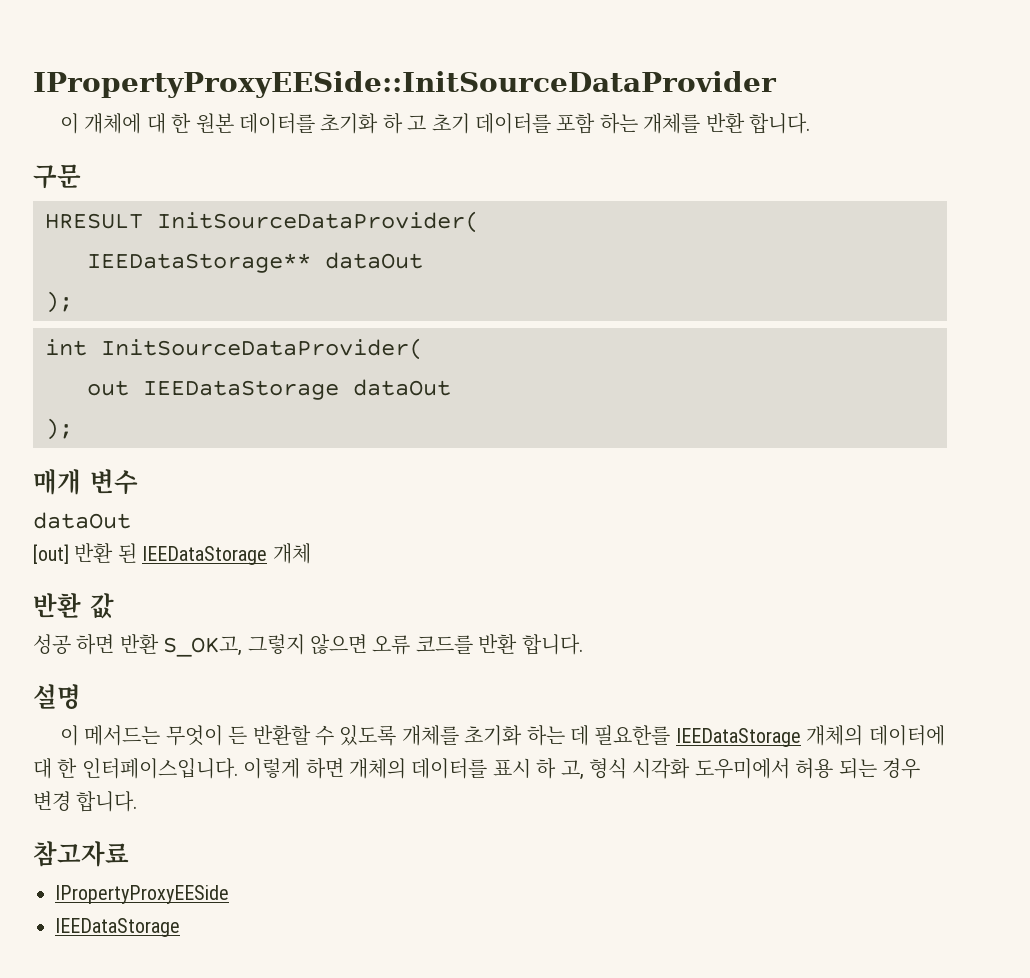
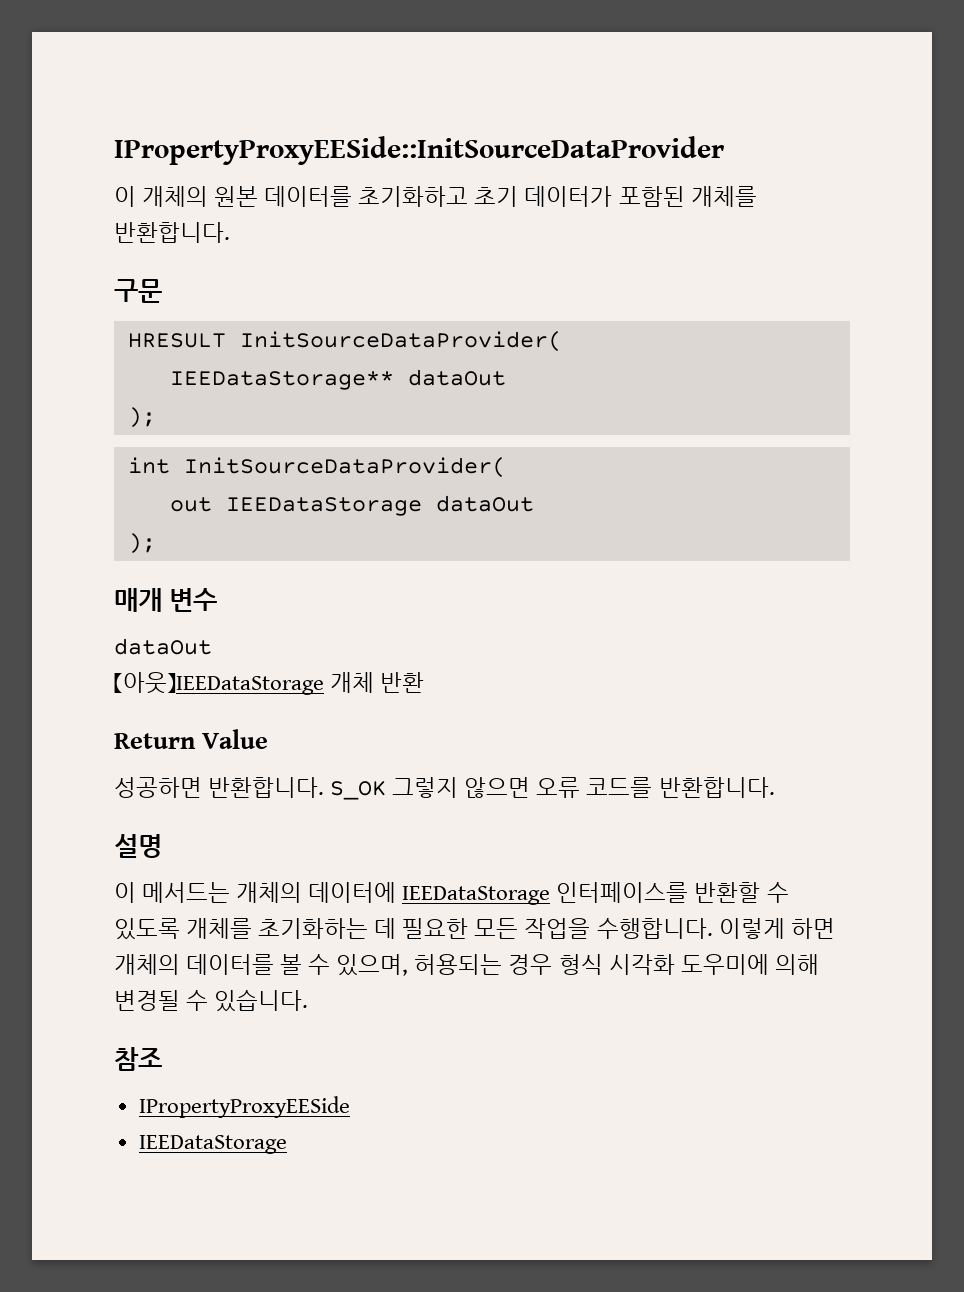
[84,113,810,134] 개체에 대 한 원본 데이터를 초기화 하 고 초기 데이터를 포함 하는 개체를 반환 합니다. -> [142,186,757,207] [114,222,230,243] 개체의 원본 데이터를 초기화하고 초기 데이터가 포함된 개체를 반환합니다.
[33,543,137,564] [out] 반환 된 -> [114,672,176,694] 【아웃】
[33,593,114,619] [33,634,243,657] // 반환 값 // 성공 하면 반환 S_OK고, -> [380,672,425,693] [114,729,269,749] [114,777,387,800] 반환 // Return Value // 성공하면 반환합니다. S_OK
[478,634,583,655] 반환 합니다. -> [658,777,775,798] 반환합니다.
[165,725,945,747] [33,758,920,780] [33,791,138,812] [33,841,129,867] 무엇이 든 반환할 수 있도록 개체를 초기화 하는 데 필요한를 IEEDataStorage 개체의 데이터에 대 한 인터페이스입니다. 이렇게 하면 개체의 데이터를 표시 하 고, 형식 시각화 도우미에서 허용 되는 경우 변경 합니다. // 참고자료 -> [236,882,789,905] [114,918,835,940] [114,954,819,976] [114,989,309,1012] [114,1047,162,1071] 개체의 데이터에 IEEDataStorage 인터페이스를 반환할 수 있도록 개체를 초기화하는 데 필요한 모든 작업을 수행합니다. 이렇게 하면 개체의 데이터를 볼 수 있으며, 허용되는 경우 형식 시각화 도우미에 의해 변경될 수 있습니다. // 참조

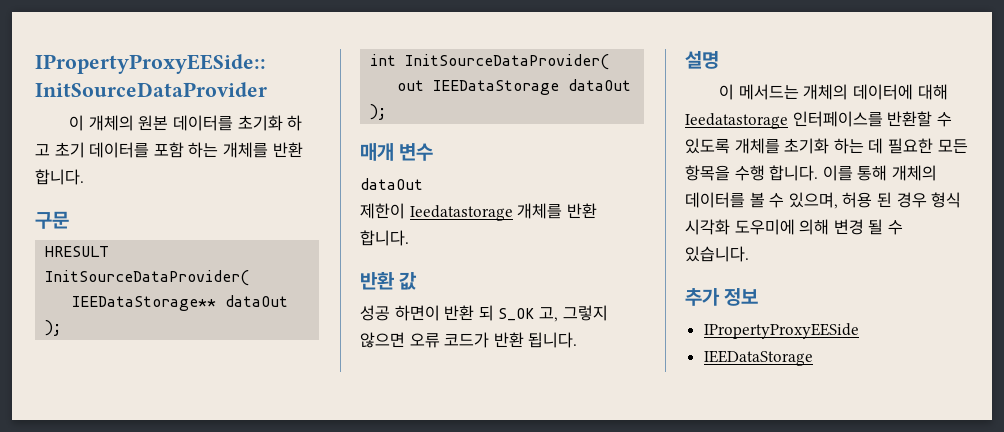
[358,186,757,207] [114,222,230,243] 초기화하고 초기 데이터가 포함된 개체를 반환합니다. -> [237,115,303,131] [35,142,303,158] [35,169,84,185] 초기화 하 고 초기 데이터를 포함 하는 개체를 반환 합니다.
[114,672,425,695] [114,729,269,749] [114,777,775,800] 【아웃】IEEDataStorage 개체 반환 // Return Value // 성공하면 반환합니다. S_OK 그렇지 않으면 오류 코드를 반환합니다. -> [360,203,597,221] [360,230,409,246] [360,271,418,290] [360,305,608,322] [360,332,578,348] 제한이 Ieedatastorage 개체를 반환 합니다. // 반환 값 // 성공 하면이 반환 되 S_OK 고, 그렇지 않으면 오류 코드가 반환 됩니다.
[402,886,551,905] IEEDataStorage -> [917,84,948,100] [685,113,788,129] 대해 Ieedatastorage
[258,918,369,939] 초기화하는 -> [784,138,864,154] 초기화 하는
[524,918,835,939] 작업을 수행합니다. 이렇게 하면 -> [685,165,888,181] 항목을 수행 합니다. 이를 통해
[414,954,503,975] 허용되는 -> [842,192,892,208] 허용 된
[114,990,180,1011] 변경될 -> [833,219,884,235] 변경 될
[114,1047,162,1071] 참조 -> [685,288,759,306] 추가 정보

